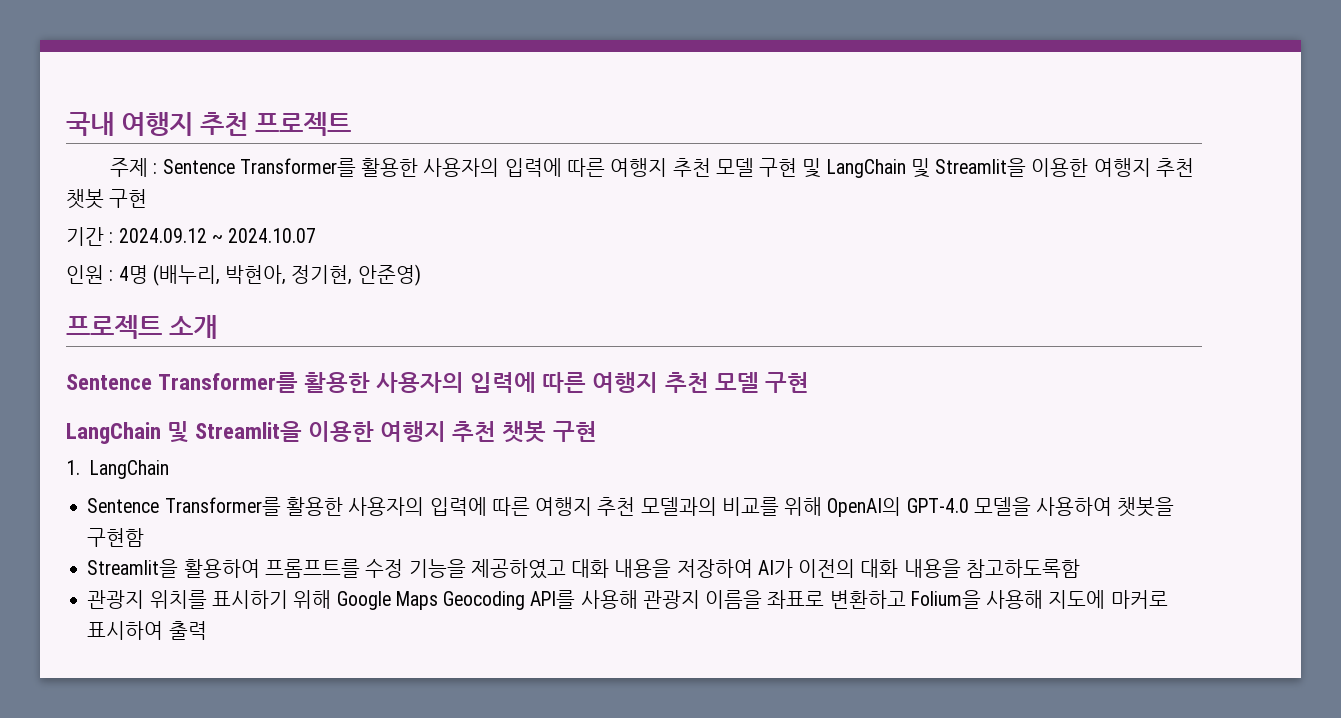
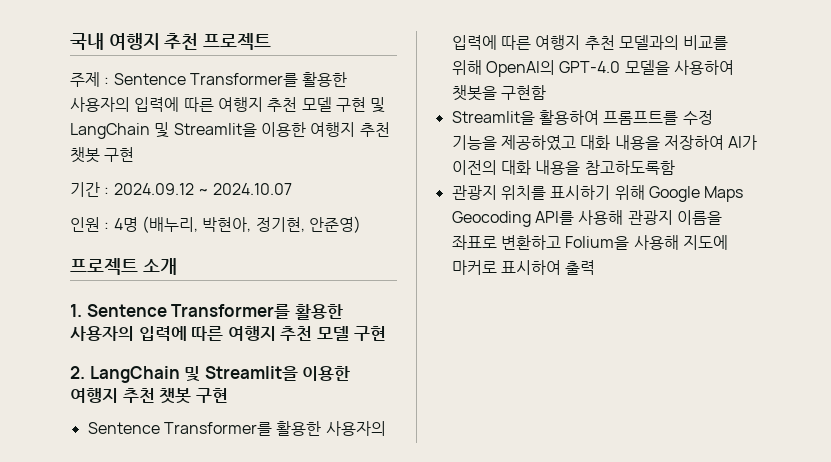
(218, 327) none -> [70,304,82,317] 1.
[66,421,597,444] [66,460,169,479] LangChain 및 Streamlit을 이용한 여행지 추천 챗봇 구현 // 1. LangChain -> [70,366,351,383] [70,388,228,404] 2. LangChain 및 Streamlit을 이용한 여행지 추천 챗봇 구현

